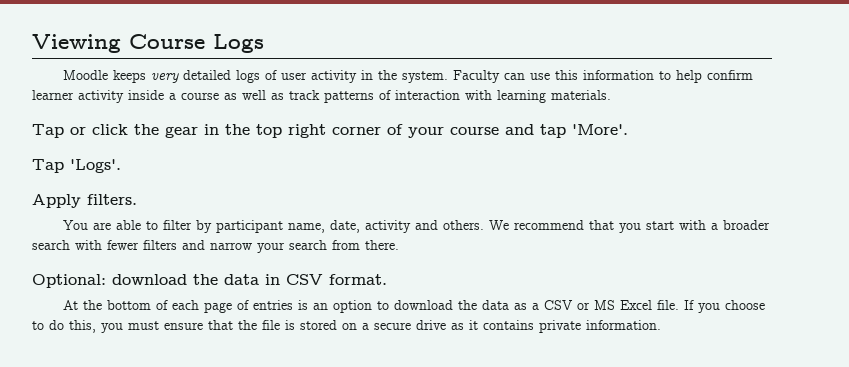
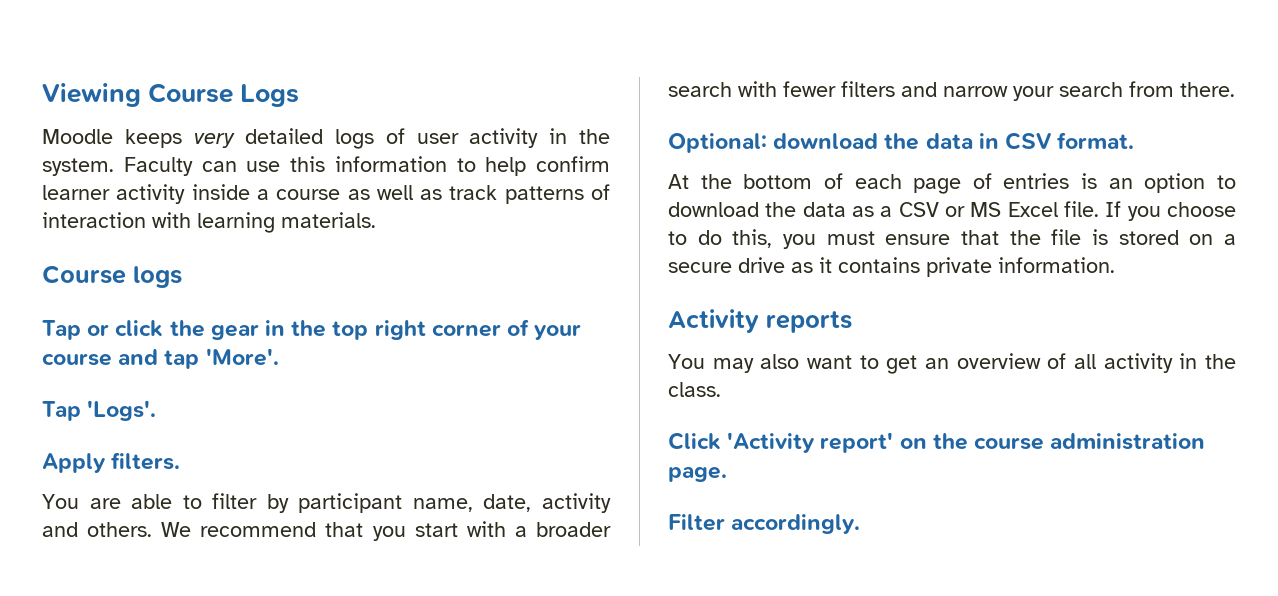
(611, 95) none -> [42,265,182,288] // Course logs
(661, 325) none -> [668,309,852,333] [668,353,1236,374] [668,382,721,397] [668,432,1206,453] [668,466,727,482] [668,514,861,534] // Activity reports // You may also want to get an overview of all activity in the class. // Click 'Activity report' on the course administration page. // Filter accordingly.

